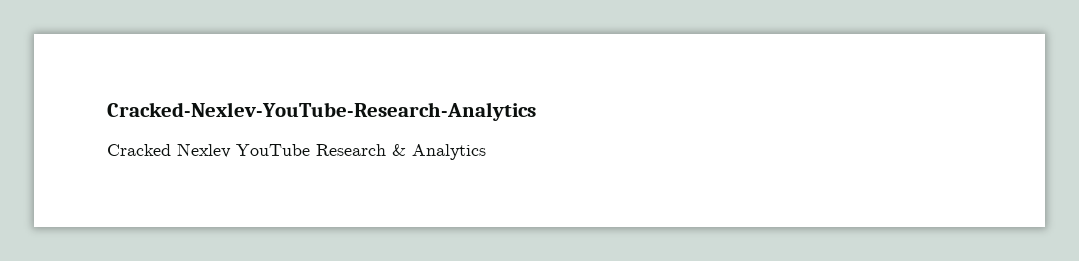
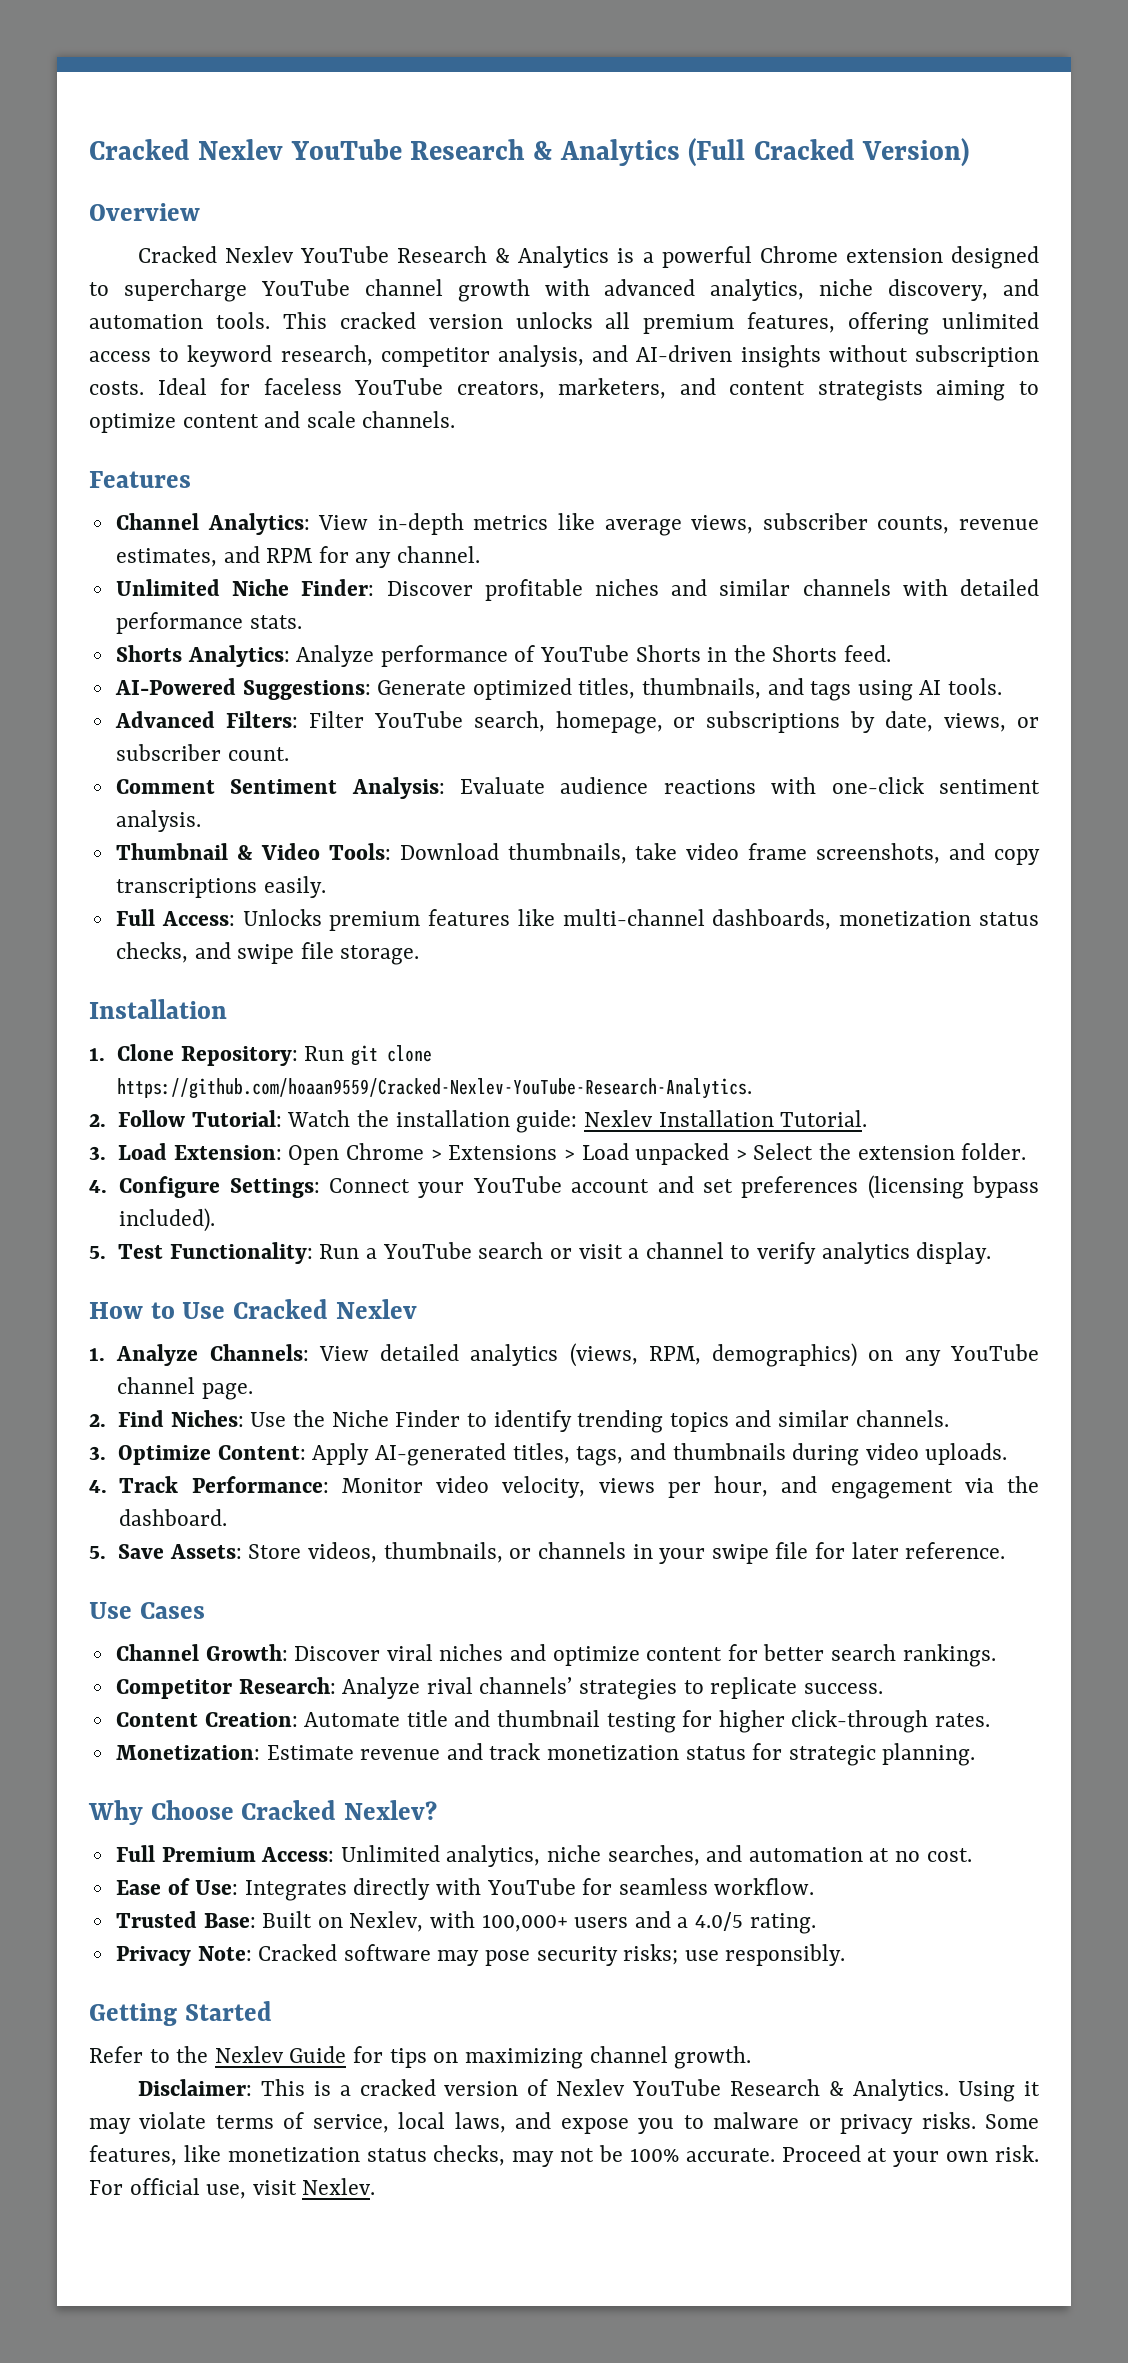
[107,102,536,121] [107,143,486,160] Cracked-Nexlev-YouTube-Research-Analytics // Cracked Nexlev YouTube Research & Analytics -> [89,138,969,167] [89,203,200,221] [137,246,1039,269] [89,279,1039,302] [89,312,1039,335] [89,345,1040,368] [89,378,1039,401] [89,411,456,433] [89,471,191,488] [115,513,1039,536] [115,546,481,568] [115,579,1039,601] [115,612,302,634] [115,645,892,667] [114,678,1003,701] [114,711,1039,734] [115,744,289,761] [115,777,1041,799] [115,810,201,832] [115,843,1040,865] [115,876,326,898] [115,909,1039,931] [115,942,420,965] [89,999,227,1019] [89,1044,433,1066] [117,1078,753,1099] [89,1110,868,1133] [89,1143,1027,1165] [89,1175,1039,1199] [119,1208,216,1232] [89,1242,992,1264] [89,1299,417,1319] [89,1343,1039,1367] [117,1377,253,1400] [89,1410,949,1433] [89,1443,1008,1466] [89,1476,1039,1499] [119,1509,228,1526] [89,1542,1006,1564] [89,1602,205,1619] [115,1644,996,1667] [115,1677,883,1700] [115,1710,991,1733] [115,1743,976,1766] [88,1800,438,1825] [115,1845,972,1867] [115,1878,815,1901] [115,1911,816,1934] [115,1944,846,1966] [89,2001,272,2026] [89,2046,752,2069] [137,2079,1040,2102] [89,2112,1039,2134] [89,2145,1039,2167] [89,2178,376,2199] Cracked Nexlev YouTube Research & Analytics (Full Cracked Version) // Overview // Cracked Nexlev YouTube Research & Analytics is a powerful Chrome extension designed to supercharge YouTube channel growth with advanced analytics, niche discovery, and automation tools. This cracked version unlocks all premium features, offering unlimited access to keyword research, competitor analysis, and AI-driven insights without subscription costs. Ideal for faceless YouTube creators, marketers, and content strategists aiming to optimize content and scale channels. // Features // Channel Analytics: View in-depth metrics like average views, subscriber counts, revenue estimates, and RPM for any channel. // Unlimited Niche Finder: Discover profitable niches and similar channels with detailed performance stats. // Shorts Analytics: Analyze performance of YouTube Shorts in the Shorts feed. // AI-Powered Suggestions: Generate optimized titles, thumbnails, and tags using AI tools. // Advanced Filters: Filter YouTube search, homepage, or subscriptions by date, views, or subscriber count. // Comment Sentiment Analysis: Evaluate audience reactions with one-click sentiment analysis. // Thumbnail & Video Tools: Download thumbnails, take video frame screenshots, and copy transcriptions easily. // Full Access: Unlocks premium features like multi-channel dashboards, monetization status checks, and swipe file storage. // Installation // 1. Clone Repository: Run git clone https://github.com/hoaan9559/Cracked-Nexlev-YouTube-Research-Analytics. // 2. Follow Tutorial: Watch the installation guide: Nexlev Installation Tutorial. // 3. Load Extension: Open Chrome > Extensions > Load unpacked > Select the extension folder. // 4. Configure Settings: Connect your YouTube account and set preferences (licensing bypass included). // 5. Test Functionality: Run a YouTube search or visit a channel to verify analytics display. // How to Use Cracked Nexlev // 1. Analyze Channels: View detailed analytics (views, RPM, demographics) on any YouTube channel page. // 2. Find Niches: Use the Niche Finder to identify trending topics and similar channels. // 3. Optimize Content: Apply AI-generated titles, tags, and thumbnails during video uploads. // 4. Track Performance: Monitor video velocity, views per hour, and engagement via the dashboard. // 5. Save Assets: Store videos, thumbnails, or channels in your swipe file for later reference. // Use Cases // Channel Growth: Discover viral niches and optimize content for better search rankings. // Competitor Research: Analyze rival channels’ strategies to replicate success. // Content Creation: Automate title and thumbnail testing for higher click-through rates. // Monetization: Estimate revenue and track monetization status for strategic planning. // Why Choose Cracked Nexlev? // Full Premium Access: Unlimited analytics, niche searches, and automation at no cost. // Ease of Use: Integrates directly with YouTube for seamless workflow. // Trusted Base: Built on Nexlev, with 100,000+ users and a 4.0/5 rating. // Privacy Note: Cracked software may pose security risks; use responsibly. // Getting Started // Refer to the Nexlev Guide for tips on maximizing channel growth. // Disclaimer: This is a cracked version of Nexlev YouTube Research & Analytics. Using it may violate terms of service, local laws, and expose you to malware or privacy risks. Some features, like monetization status checks, may not be 100% accurate. Proceed at your own risk. For official use, visit Nexlev.

